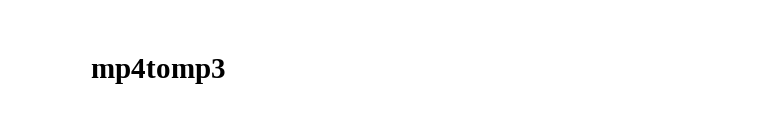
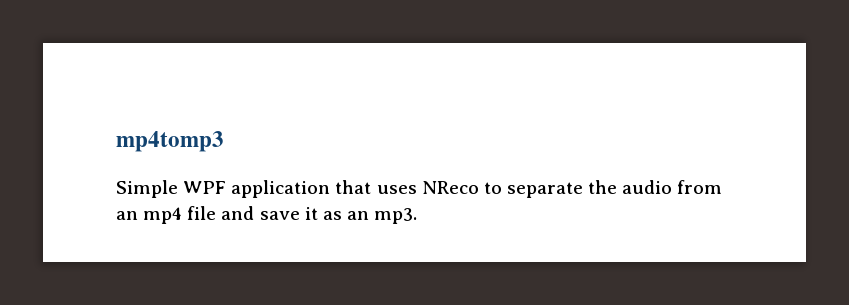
(226, 71) none -> [116,180,723,198] [116,206,418,224] // Simple WPF application that uses NReco to separate the audio from an mp4 file and save it as an mp3.

